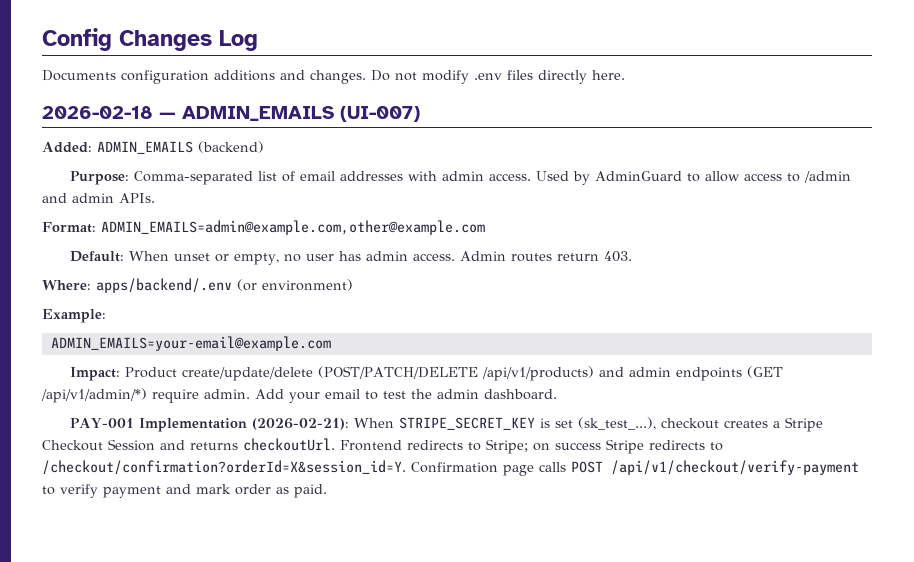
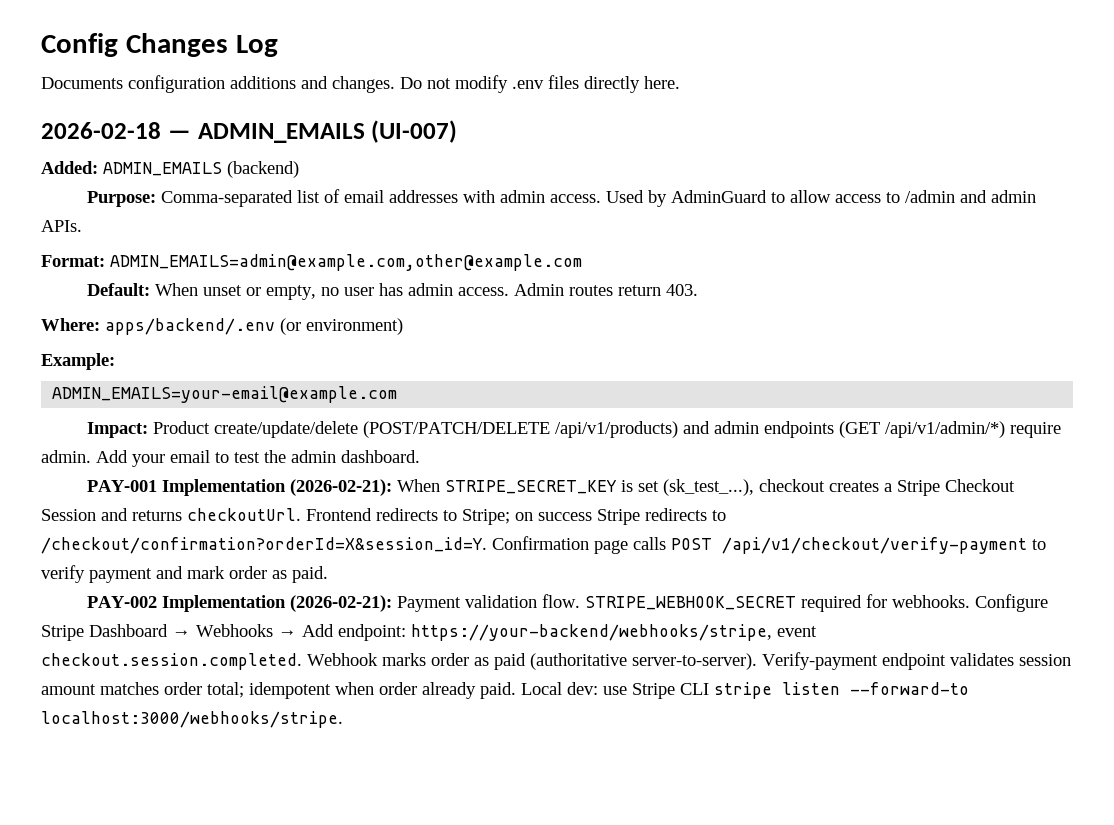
(327, 491) none -> [86,594,1048,612] [41,624,817,641] [41,652,1071,670] [41,682,969,699] [41,711,343,728] // PAY-002 Implementation (2026-02-21): Payment validation flow. STRIPE_WEBHOOK_SECRET required for webhooks. Configure Stripe Dashboard → Webhooks → Add endpoint: https://your-backend/webhooks/stripe, event checkout.session.completed. Webhook marks order as paid (authoritative server-to-server). Verify-payment endpoint validates session amount matches order total; idempotent when order already paid. Local dev: use Stripe CLI stripe listen --forward-to localhost:3000/webhooks/stripe.

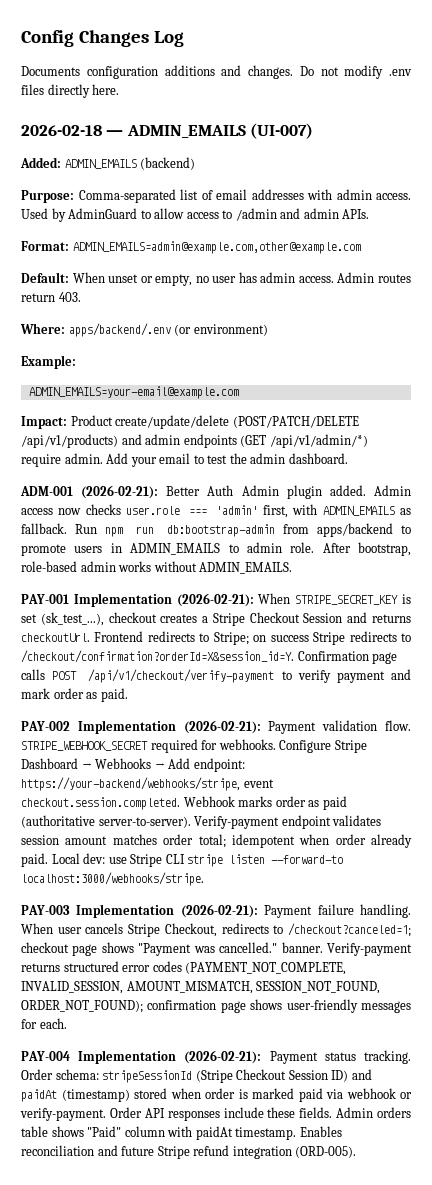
(420, 456) none -> [20,485,412,499] [21,504,411,518] [21,523,412,537] [21,542,411,556] [21,561,293,574] // ADM-001 (2026-02-21): Better Auth Admin plugin added. Admin access now checks user.role === 'admin' first, with ADMIN_EMAILS as fallback. Run npm run db:bootstrap-admin from apps/backend to promote users in ADMIN_EMAILS to admin role. After bootstrap, role-based admin works without ADMIN_EMAILS.
(343, 719) none -> [21,904,411,918] [21,923,412,937] [21,942,412,956] [21,961,347,975] [21,981,381,994] [21,999,411,1013] [21,1018,67,1029] [21,1050,411,1064] [21,1069,372,1083] [21,1088,412,1102] [20,1107,411,1121] [21,1126,342,1140] [21,1145,357,1159] // PAY-003 Implementation (2026-02-21): Payment failure handling. When user cancels Stripe Checkout, redirects to /checkout?canceled=1; checkout page shows "Payment was cancelled." banner. Verify-payment returns structured error codes (PAYMENT_NOT_COMPLETE, INVALID_SESSION, AMOUNT_MISMATCH, SESSION_NOT_FOUND, ORDER_NOT_FOUND); confirmation page shows user-friendly messages for each. // PAY-004 Implementation (2026-02-21): Payment status tracking. Order schema: stripeSessionId (Stripe Checkout Session ID) and paidAt (timestamp) stored when order is marked paid via webhook or verify-payment. Order API responses include these fields. Admin orders table shows "Paid" column with paidAt timestamp. Enables reconciliation and future Stripe refund integration (ORD-005).

